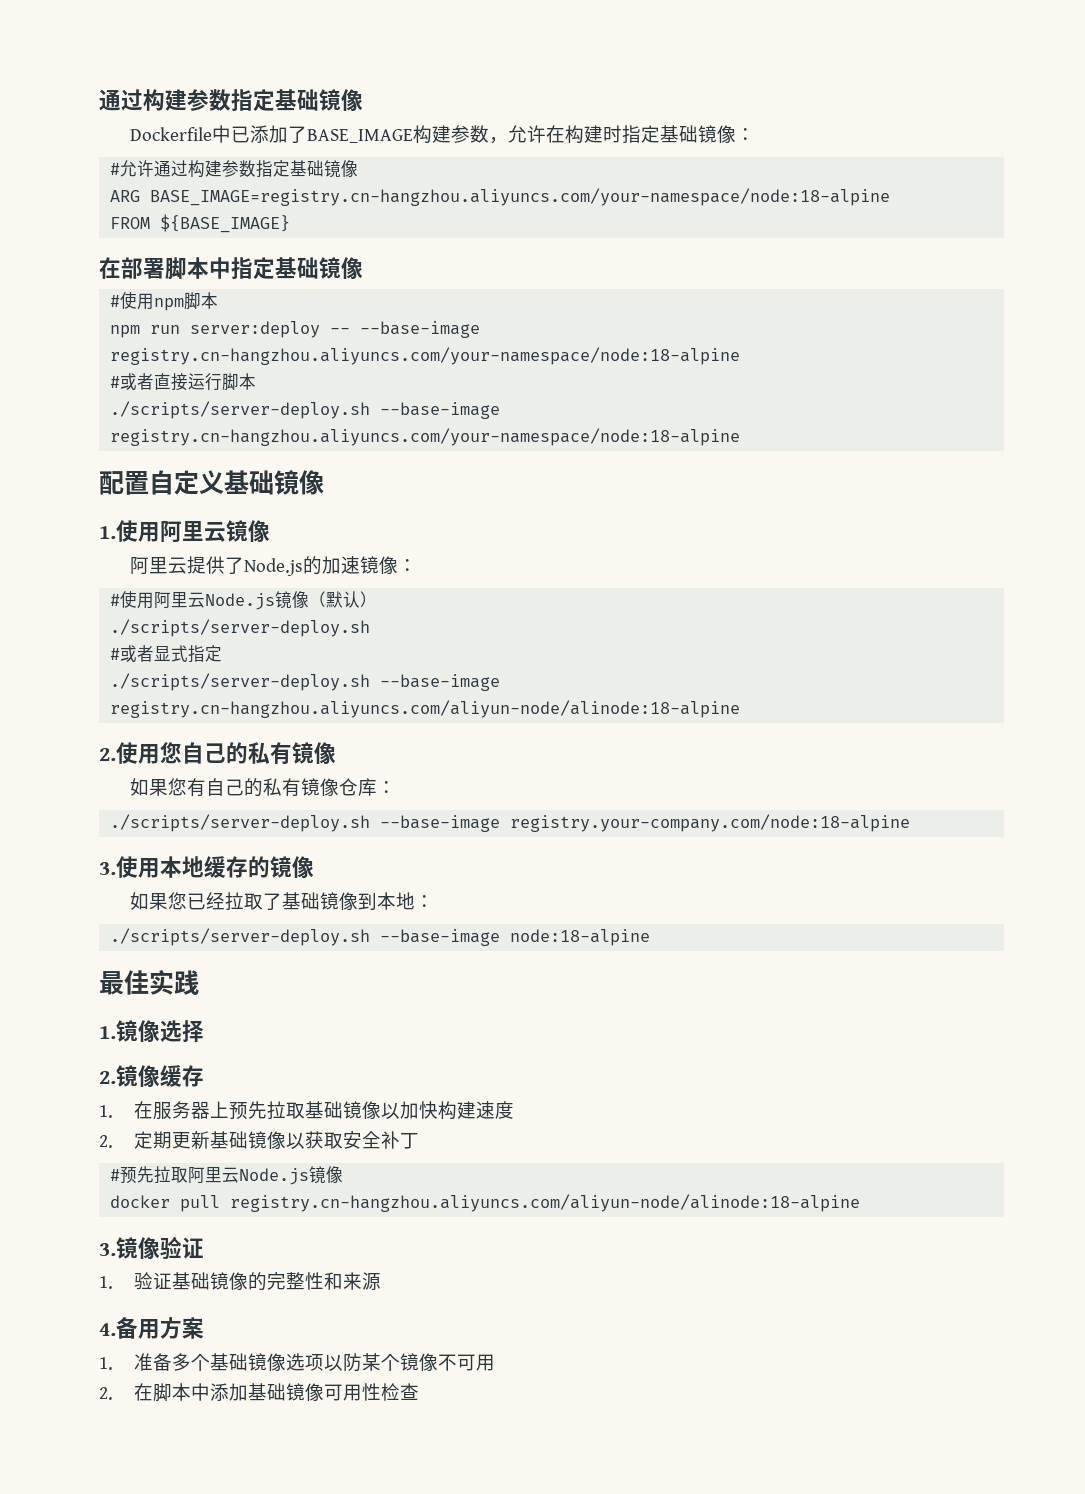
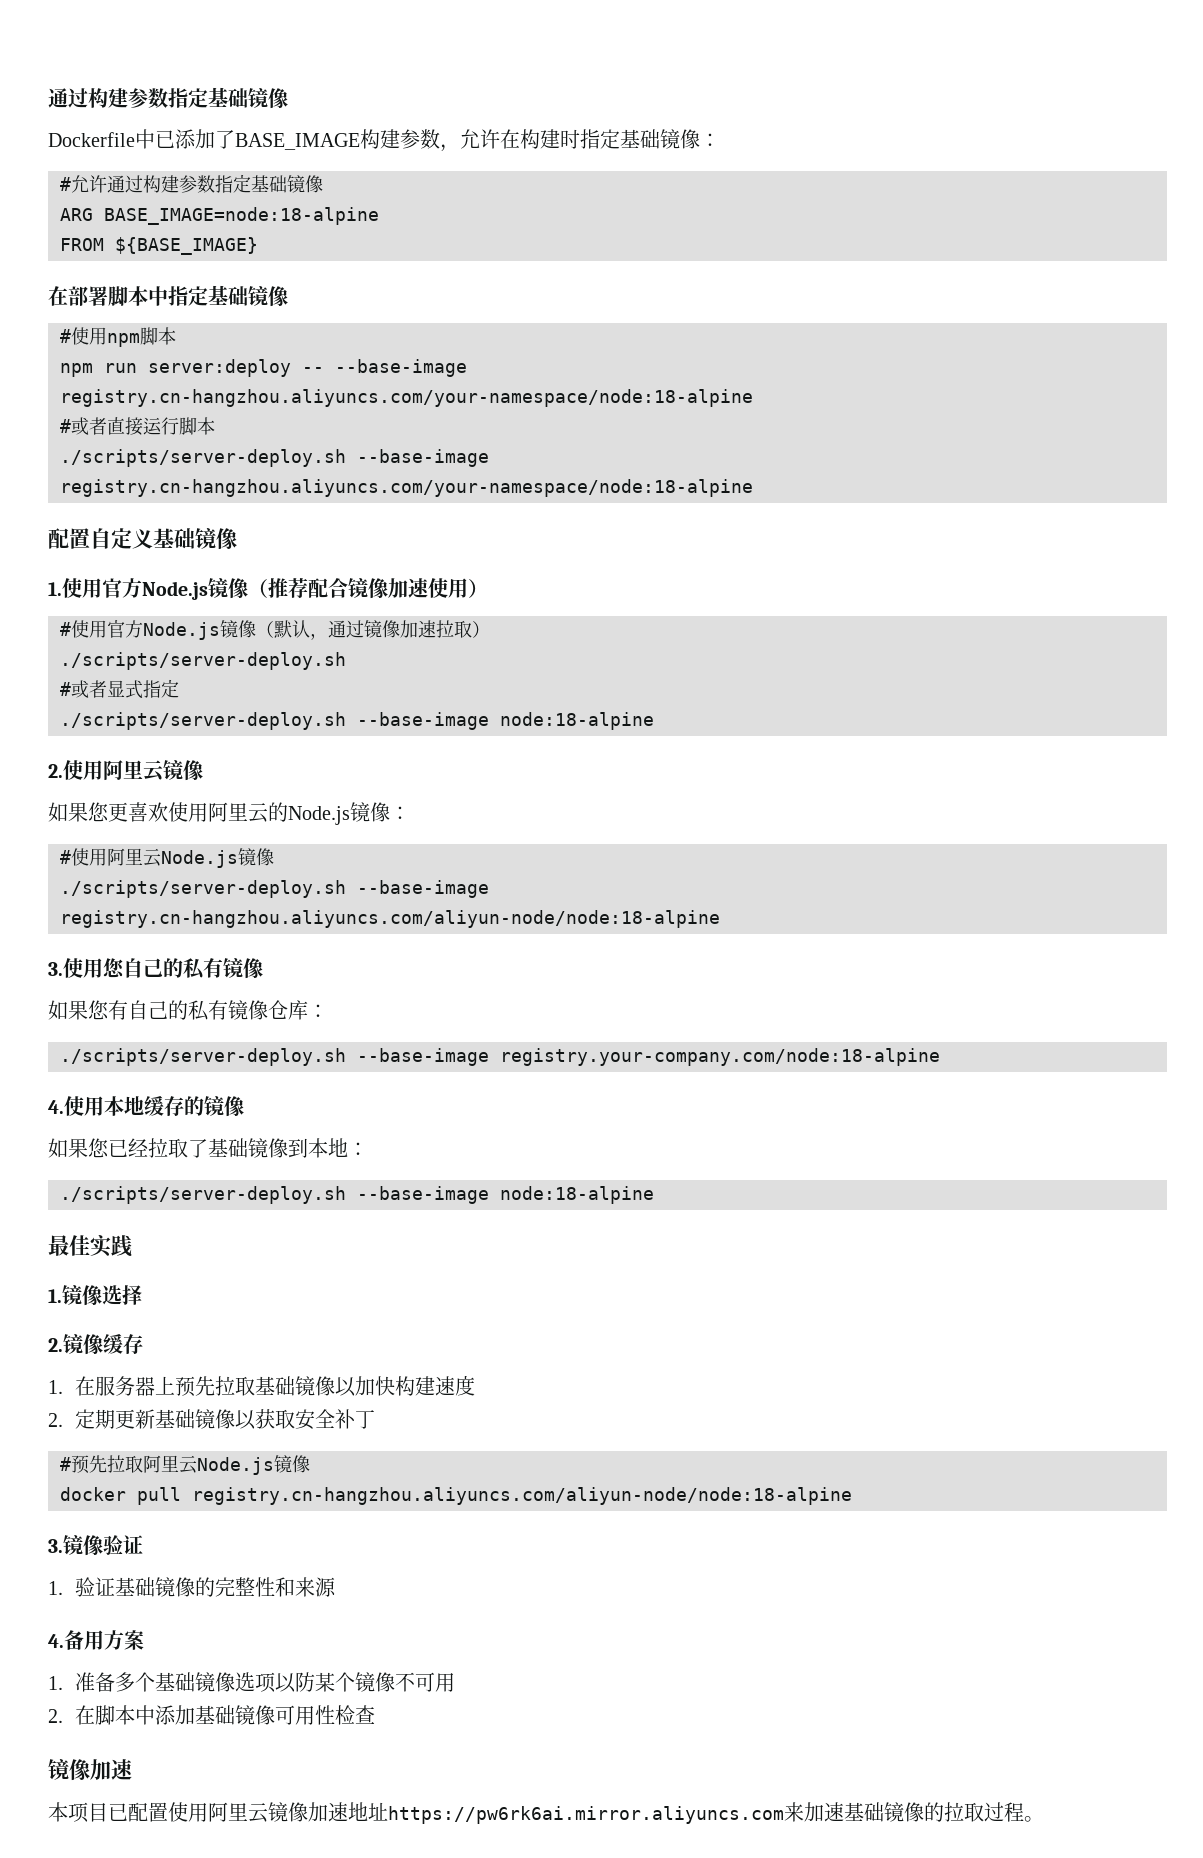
[150,188,891,206] BASE_IMAGE=registry.cn-hangzhou.aliyuncs.com/your-namespace/node:18-alpine -> [104,207,379,225] BASE_IMAGE=node:18-alpine
[160,520,270,543] [130,556,418,576] [110,591,206,609] 阿里云镜像 // 阿里云提供了Node.js的加速镜像： // #使用阿里云 -> [102,578,488,600] [60,620,143,638] 官方Node.js镜像（推荐配合镜像加速使用） // #使用官方
(361, 599) none -> [310,620,472,640] ，通过镜像加速拉取
[110,700,741,718] registry.cn-hangzhou.aliyuncs.com/aliyun-node/alinode:18-alpine -> [500,712,654,730] node:18-alpine
(160, 754) none -> [103,760,203,782] [48,802,410,825] [60,848,274,868] [60,880,489,898] [60,910,720,928] [48,958,103,978] 阿里云镜像 // 如果您更喜欢使用阿里云的Node.js镜像： // #使用阿里云Node.js镜像 // ./scripts/server-deploy.sh --base-image registry.cn-hangzhou.aliyuncs.com/aliyun-node/node:18-alpine // 3.使用
[99,862,116,875] 3. -> [48,1100,64,1114] 4.
[230,1194,861,1212] registry.cn-hangzhou.aliyuncs.com/aliyun-node/alinode:18-alpine -> [192,1487,852,1505] registry.cn-hangzhou.aliyuncs.com/aliyun-node/node:18-alpine
(419, 1391) none -> [48,1759,133,1781] [48,1802,1044,1824] // 镜像加速 // 本项目已配置使用阿里云镜像加速地址https://pw6rk6ai.mirror.aliyuncs.com来加速基础镜像的拉取过程。

